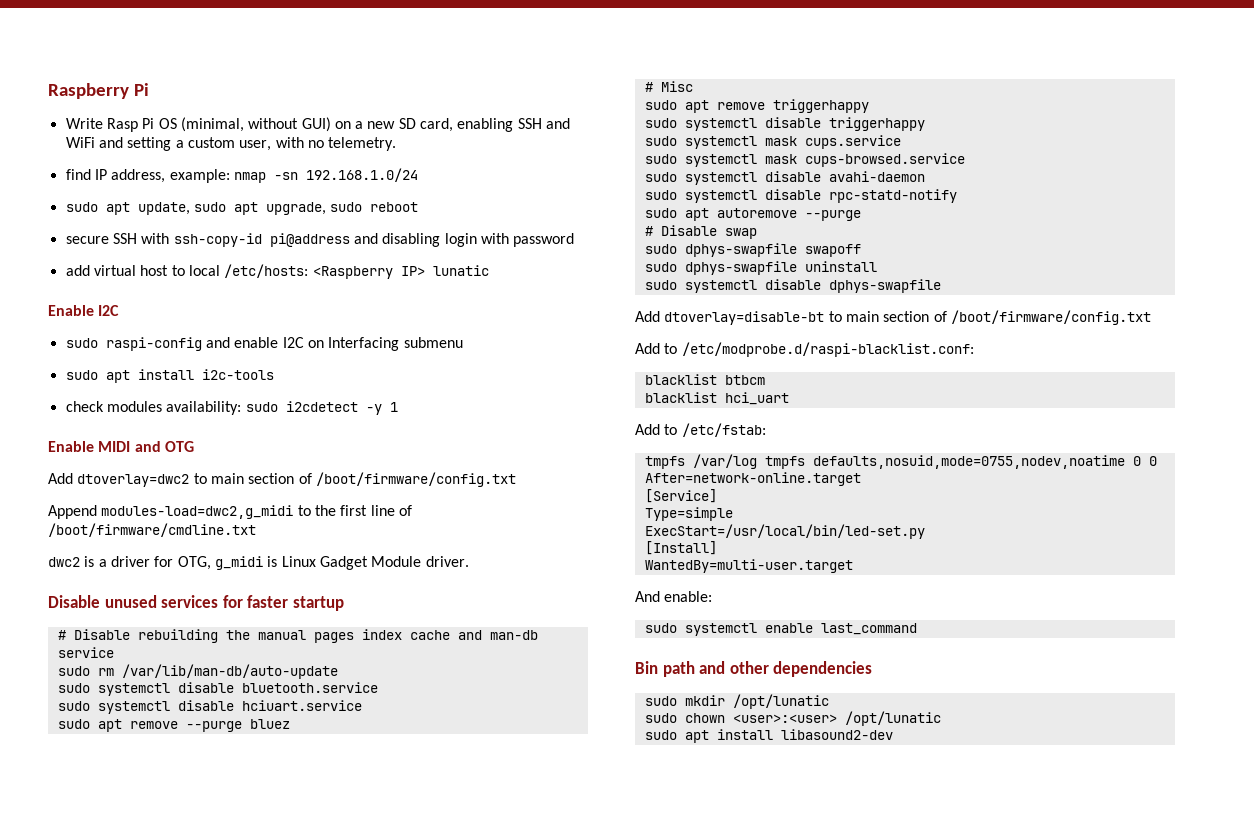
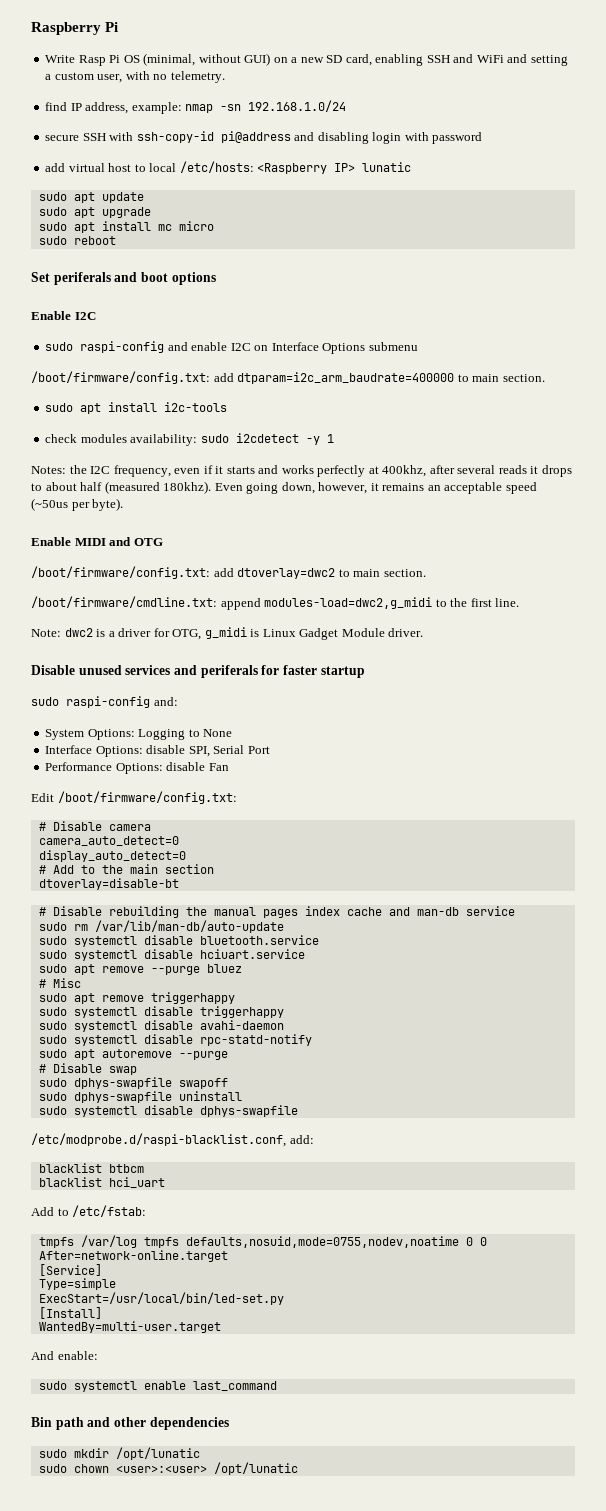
[65,202,419,215] // sudo apt update, sudo apt upgrade, sudo reboot -> (347, 106) none
(489, 270) none -> [38,192,144,203] [38,207,151,218] [38,221,214,233] [38,236,116,245] [31,272,216,285] // sudo apt update // sudo apt upgrade // sudo apt install mc micro // sudo reboot // Set periferals and boot options
[328,337,400,351] Interfacing -> [271,342,366,354] Interface Options
(463, 342) none -> [31,371,545,384] // /boot/firmware/config.txt: add dtparam=i2c_arm_baudrate=400000 to main section.
(398, 407) none -> [31,465,572,477] [31,481,537,494] [31,498,124,511] // Notes: the I2C frequency, even if it starts and works perfectly at 400khz, after several reads it drops to about half (measured 180khz). Even going down, however, it remains an acceptable speed (~50us per byte).
[48,473,73,484] Add -> [31,566,234,579] /boot/firmware/config.txt: add
[248,472,516,487] [48,505,97,519] section of /boot/firmware/config.txt // Append -> [383,569,426,577] [31,596,261,610] section. // /boot/firmware/cmdline.txt: append
[370,505,412,516] [48,523,256,537] line of /boot/firmware/cmdline.txt // -> [495,598,520,607] [31,629,61,637] line. // Note:
(219, 601) none -> [173,665,258,678] and periferals
(344, 603) none -> [31,696,178,708] [45,729,233,740] [45,745,270,757] [45,762,229,774] [31,791,237,804] [38,821,151,831] [38,836,179,846] [38,850,186,862] [38,864,214,874] [38,878,179,890] // sudo raspi-config and: // System Options: Logging to None // Interface Options: disable SPI, Serial Port // Performance Options: disable Fan // Edit /boot/firmware/config.txt: // # Disable camera // camera_auto_detect=0 // display_auto_detect=0 // # Add to the main section // dtoverlay=disable-bt
[644,135,901,149] [644,153,965,167] // sudo systemctl mask cups.service // sudo systemctl mask cups-browsed.service -> (284, 1012) none
[635,310,1151,325] [635,342,974,357] Add dtoverlay=disable-bt to main section of /boot/firmware/config.txt // Add to /etc/modprobe.d/raspi-blacklist.conf: -> [31,1133,314,1147] /etc/modprobe.d/raspi-blacklist.conf, add:
[644,729,893,743] // sudo apt install libasound2-dev -> (298, 1468) none

